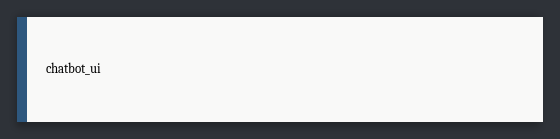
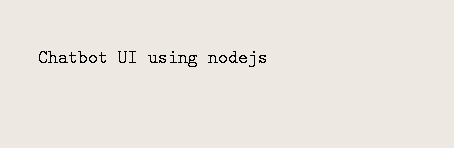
[46,62,101,75] chatbot_ui -> [38,49,268,67] Chatbot UI using nodejs

